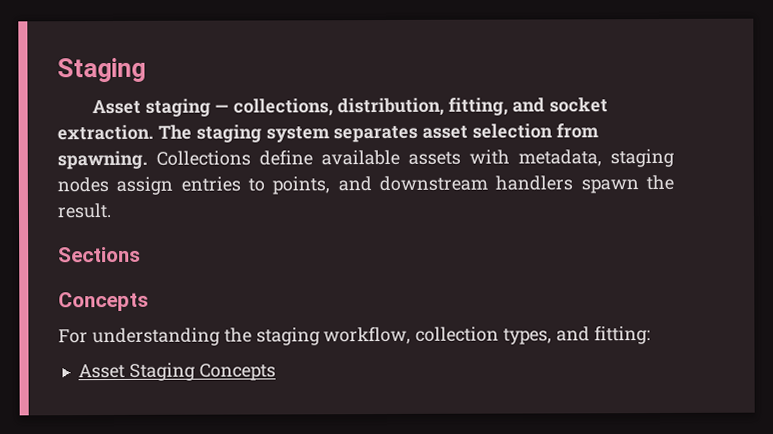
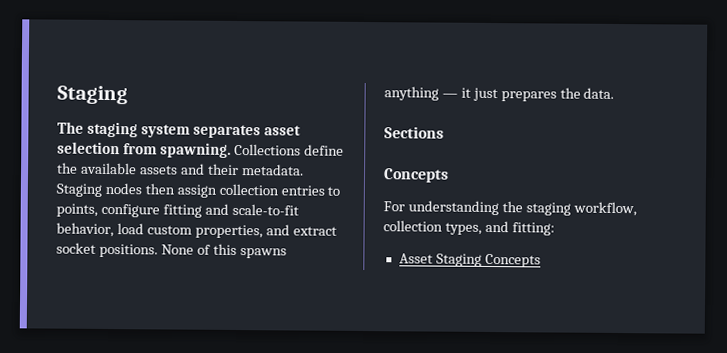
[91,97,608,117] [57,124,154,141] Asset staging — collections, distribution, fitting, and socket extraction. -> (128, 95) none
(313, 158) none -> [57,162,78,174] the
[469,148,674,168] [57,174,674,195] [57,203,112,219] with metadata, staging nodes assign entries to points, and downstream handlers spawn the result. -> [180,163,304,176] [56,182,341,198] [56,203,299,218] [56,222,337,239] [56,242,287,259] [384,86,615,102] and their metadata. Staging nodes then assign collection entries to points, configure fitting and scale-to-fit behavior, load custom properties, and extract socket positions. None of this spawns anything — it just prepares the data.

